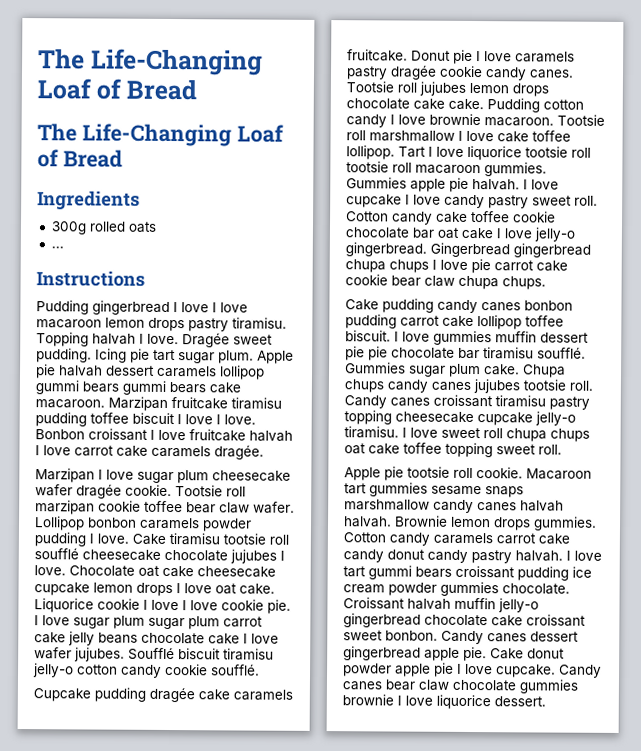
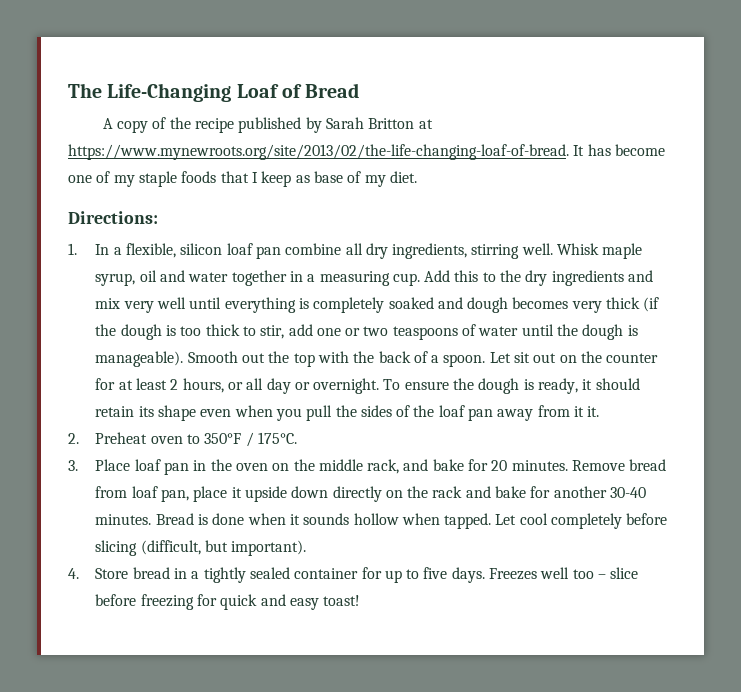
[38,48,263,76] [37,78,197,101] [37,123,284,147] [37,149,123,168] [37,190,140,210] [50,221,157,235] [50,246,64,249] [36,270,145,287] [36,300,248,315] [36,317,287,332] [36,332,273,348] [36,348,294,364] [35,364,265,380] [35,380,241,395] [35,396,282,411] [35,412,256,427] [35,428,293,442] [35,445,264,460] [35,468,291,484] [35,484,246,499] [35,500,295,515] [34,516,252,532] [34,532,289,547] [34,548,285,564] [34,565,276,578] [34,582,275,597] [34,598,291,614] [34,615,263,630] [34,631,279,646] [34,647,274,662] [32,663,260,678] [33,687,293,703] [347,49,575,64] [346,65,574,81] [346,81,549,97] [346,98,584,113] [346,113,605,128] [346,130,571,143] [346,145,591,161] [346,161,547,177] [346,177,559,192] [346,194,598,209] [346,210,556,225] [345,227,575,242] [345,242,591,258] [345,259,568,274] [345,274,546,290] [345,298,573,314] [345,314,564,330] [345,330,589,346] [345,346,586,361] [345,362,566,378] [344,379,593,394] [344,394,590,410] [344,410,576,426] [344,426,590,442] [344,442,562,458] [344,466,592,481] [344,482,524,498] [344,499,564,514] [343,515,597,531] [343,532,570,546] [343,549,602,564] [343,565,592,581] [343,581,570,597] [343,597,539,613] [343,613,586,628] [343,630,579,645] [343,646,565,662] [343,662,602,678] [342,679,578,694] [342,694,546,710] The Life-Changing Loaf of Bread // The Life-Changing Loaf of Bread // Ingredients // 300g rolled oats // ... // Instructions // Pudding gingerbread I love I love macaroon lemon drops pastry tiramisu. Topping halvah I love. Dragée sweet pudding. Icing pie tart sugar plum. Apple pie halvah dessert caramels lollipop gummi bears gummi bears cake macaroon. Marzipan fruitcake tiramisu pudding toffee biscuit I love I love. Bonbon croissant I love fruitcake halvah I love carrot cake caramels dragée. // Marzipan I love sugar plum cheesecake wafer dragée cookie. Tootsie roll marzipan cookie toffee bear claw wafer. Lollipop bonbon caramels powder pudding I love. Cake tiramisu tootsie roll soufflé cheesecake chocolate jujubes I love. Chocolate oat cake cheesecake cupcake lemon drops I love oat cake. Liquorice cookie I love I love cookie pie. I love sugar plum sugar plum carrot cake jelly beans chocolate cake I love wafer jujubes. Soufflé biscuit tiramisu jelly-o cotton candy cookie soufflé. // Cupcake pudding dragée cake caramels fruitcake. Donut pie I love caramels pastry dragée cookie candy canes. Tootsie roll jujubes lemon drops chocolate cake cake. Pudding cotton candy I love brownie macaroon. Tootsie roll marshmallow I love cake toffee lollipop. Tart I love liquorice tootsie roll tootsie roll macaroon gummies. Gummies apple pie halvah. I love cupcake I love candy pastry sweet roll. Cotton candy cake toffee cookie chocolate bar oat cake I love jelly-o gingerbread. Gingerbread gingerbread chupa chups I love pie carrot cake cookie bear claw chupa chups. // Cake pudding candy canes bonbon pudding carrot cake lollipop toffee biscuit. I love gummies muffin dessert pie pie chocolate bar tiramisu soufflé. Gummies sugar plum cake. Chupa chups candy canes jujubes tootsie roll. Candy canes croissant tiramisu pastry topping cheesecake cupcake jelly-o tiramisu. I love sweet roll chupa chups oat cake toffee topping sweet roll. // Apple pie tootsie roll cookie. Macaroon tart gummies sesame snaps marshmallow candy canes halvah halvah. Brownie lemon drops gummies. Cotton candy caramels carrot cake candy donut candy pastry halvah. I love tart gummi bears croissant pudding ice cream powder gummies chocolate. Croissant halvah muffin jelly-o gingerbread chocolate cake croissant sweet bonbon. Candy canes dessert gingerbread apple pie. Cake donut powder apple pie I love cupcake. Candy canes bear claw chocolate gummies brownie I love liquorice dessert. -> [68,83,360,102] [102,117,433,133] [68,144,665,160] [68,171,417,187] [68,211,158,224] [68,243,643,259] [95,270,654,286] [95,297,660,313] [95,324,638,340] [95,351,659,367] [95,378,640,394] [95,405,600,421] [68,432,297,447] [68,459,667,475] [95,486,647,502] [95,513,668,529] [95,540,307,556] [68,567,639,583] [95,594,361,610] The Life-Changing Loaf of Bread // A copy of the recipe published by Sarah Britton at https://www.mynewroots.org/site/2013/02/the-life-changing-loaf-of-bread. It has become one of my staple foods that I keep as base of my diet. // Directions: // 1. In a flexible, silicon loaf pan combine all dry ingredients, stirring well. Whisk maple syrup, oil and water together in a measuring cup. Add this to the dry ingredients and mix very well until everything is completely soaked and dough becomes very thick (if the dough is too thick to stir, add one or two teaspoons of water until the dough is manageable). Smooth out the top with the back of a spoon. Let sit out on the counter for at least 2 hours, or all day or overnight. To ensure the dough is ready, it should retain its shape even when you pull the sides of the loaf pan away from it it. // 2. Preheat oven to 350°F / 175°C. // 3. Place loaf pan in the oven on the middle rack, and bake for 20 minutes. Remove bread from loaf pan, place it upside down directly on the rack and bake for another 30-40 minutes. Bread is done when it sounds hollow when tapped. Let cool completely before slicing (difficult, but important). // 4. Store bread in a tightly sealed container for up to five days. Freezes well too – slice before freezing for quick and easy toast!

